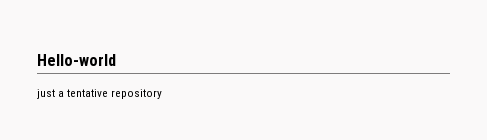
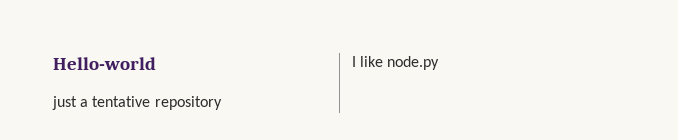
(163, 94) none -> [352,56,440,70] // I like node.py

